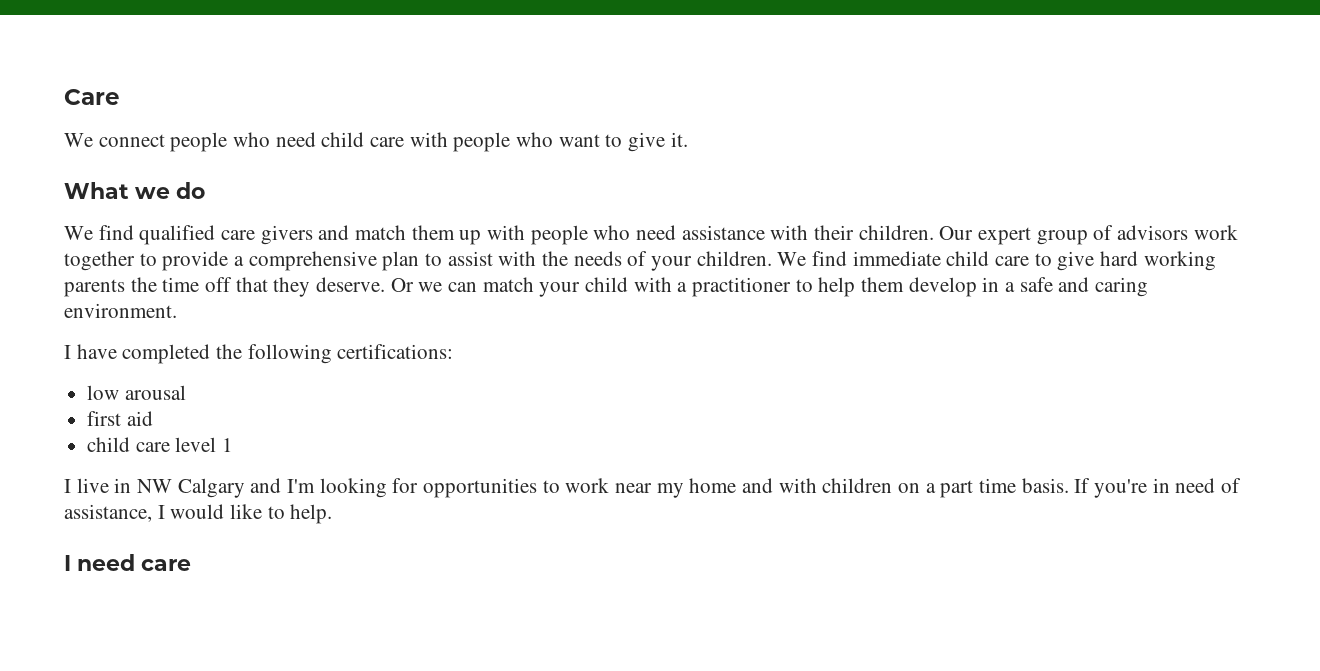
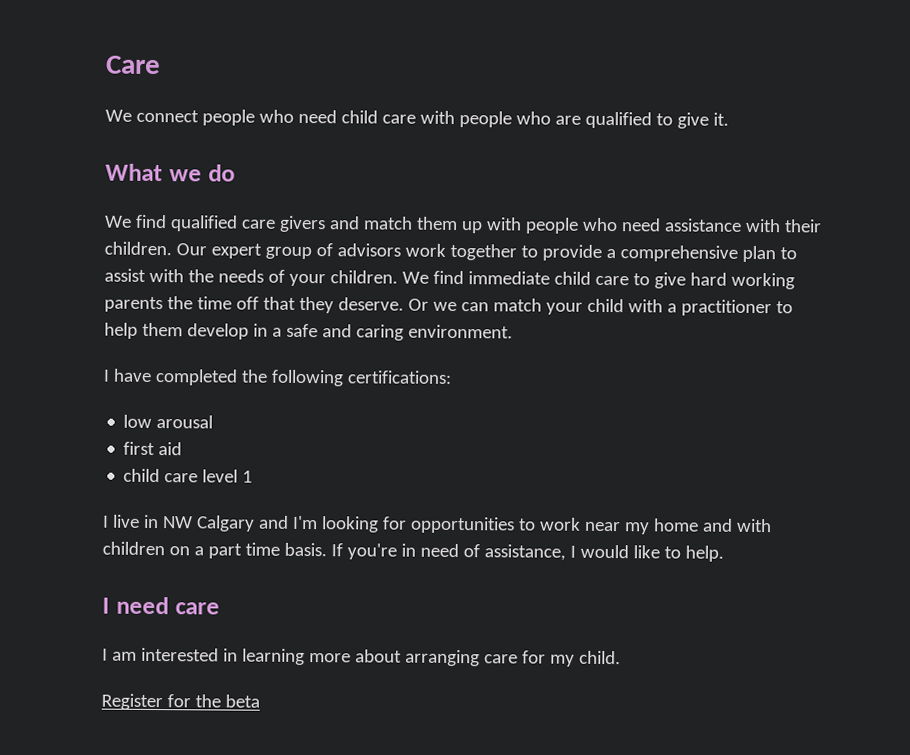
[558,134,600,147] want -> [554,111,652,129] are qualified
(191, 565) none -> [102,647,621,667] [101,693,260,711] // I am interested in learning more about arranging care for my child. // Register for the beta

